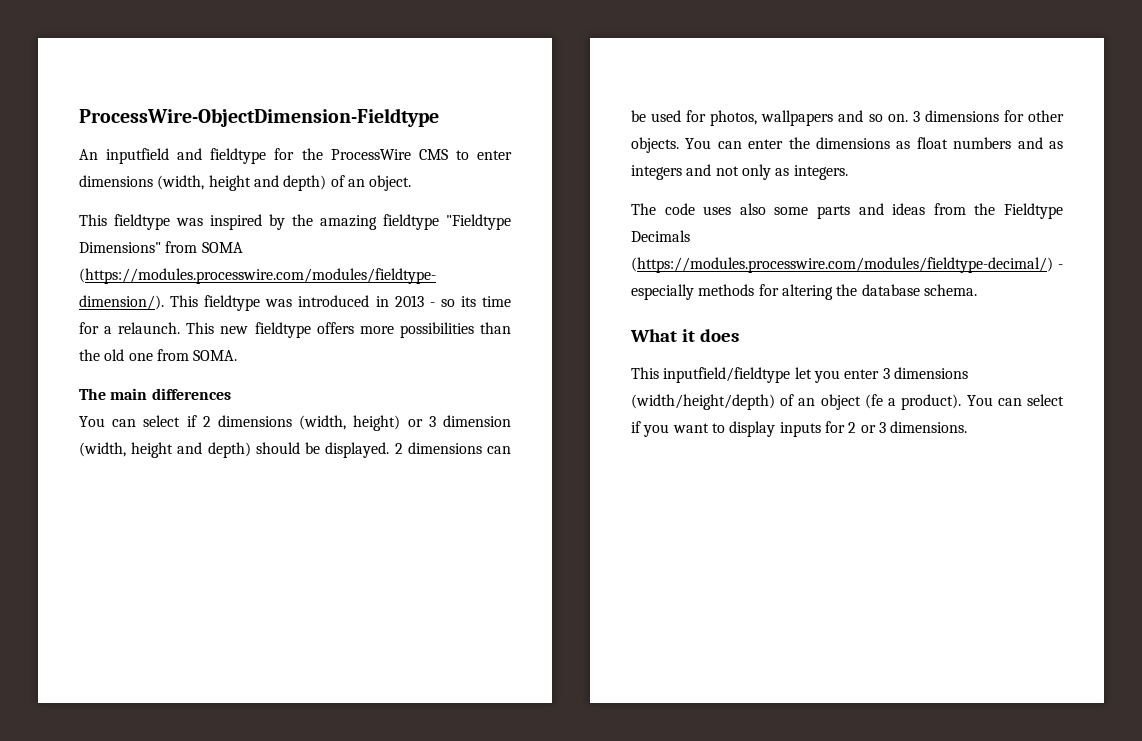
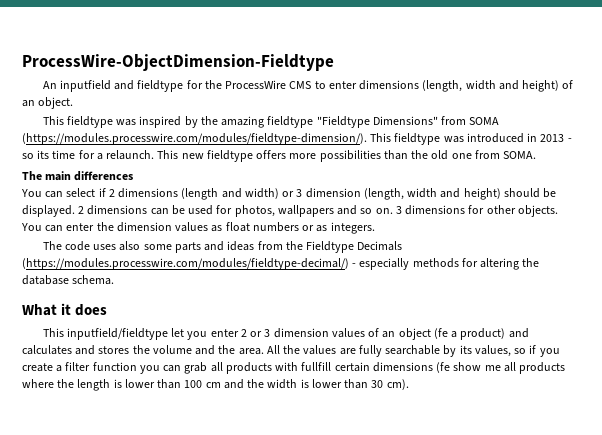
[157,175,327,191] (width, height and depth) -> [422,80,560,92] (length, width and height)
[299,415,511,431] [79,442,251,458] (width, height) or 3 dimension (width, height and depth) -> [181,188,501,200] (length and width) or 3 dimension (length, width and height)
[816,137,890,149] dimensions -> [116,222,209,232] dimension values
[1017,137,1063,149] [631,164,771,180] and as integers and not only -> [302,225,315,231] or
[882,367,968,379] [631,394,775,410] 3 dimensions (width/height/depth) -> [240,328,365,338] 2 or 3 dimension values
[901,394,1064,410] [631,421,968,437] product). You can select if you want to display inputs for 2 or 3 dimensions. -> [460,328,529,340] [22,345,560,357] [22,362,566,374] [22,379,409,391] product) and calculates and stores the volume and the area. All the values are fully searchable by its values, so if you create a filter function you can grab all products with fullfill certain dimensions (fe show me all products where the length is lower than 100 cm and the width is lower than 30 cm).

